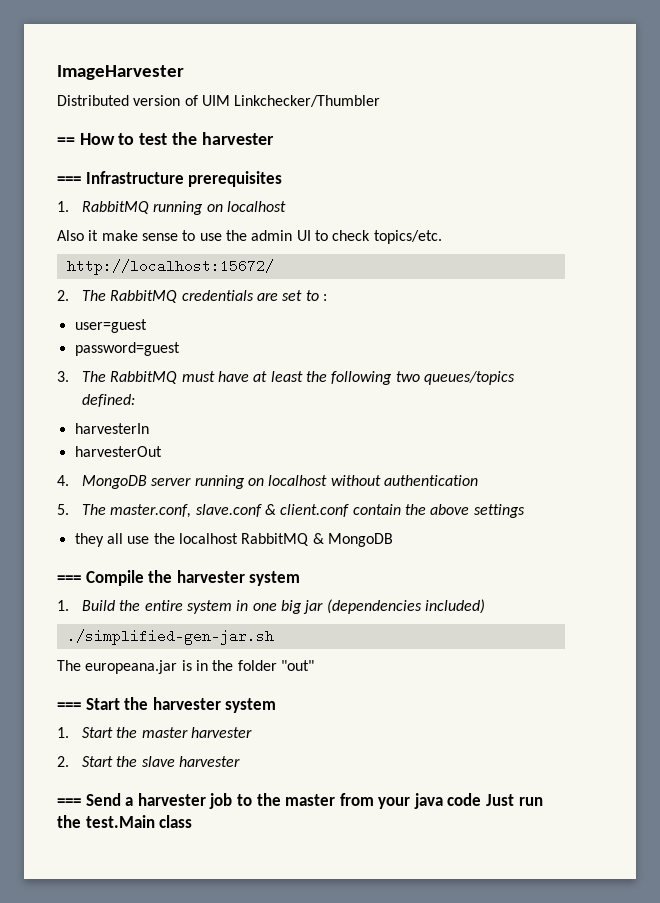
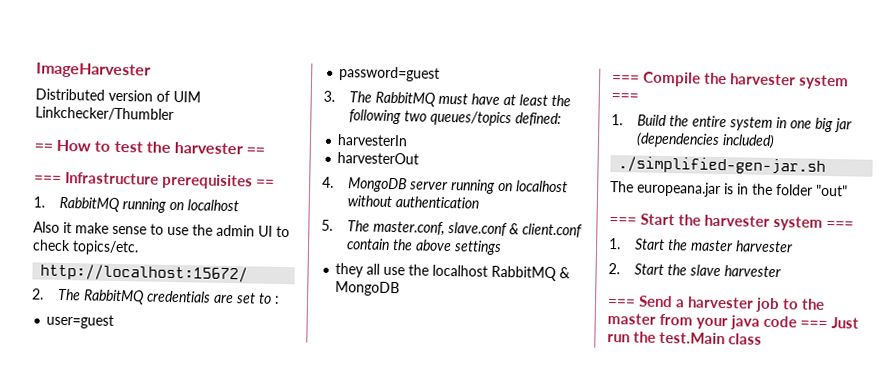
(274, 138) none -> [246,147,266,155] ==
(283, 179) none -> [256,179,275,187] ==
(301, 578) none -> [611,93,639,101] ===
(277, 705) none -> [826,220,854,229] ===
(482, 799) none -> [800,320,828,329] ===

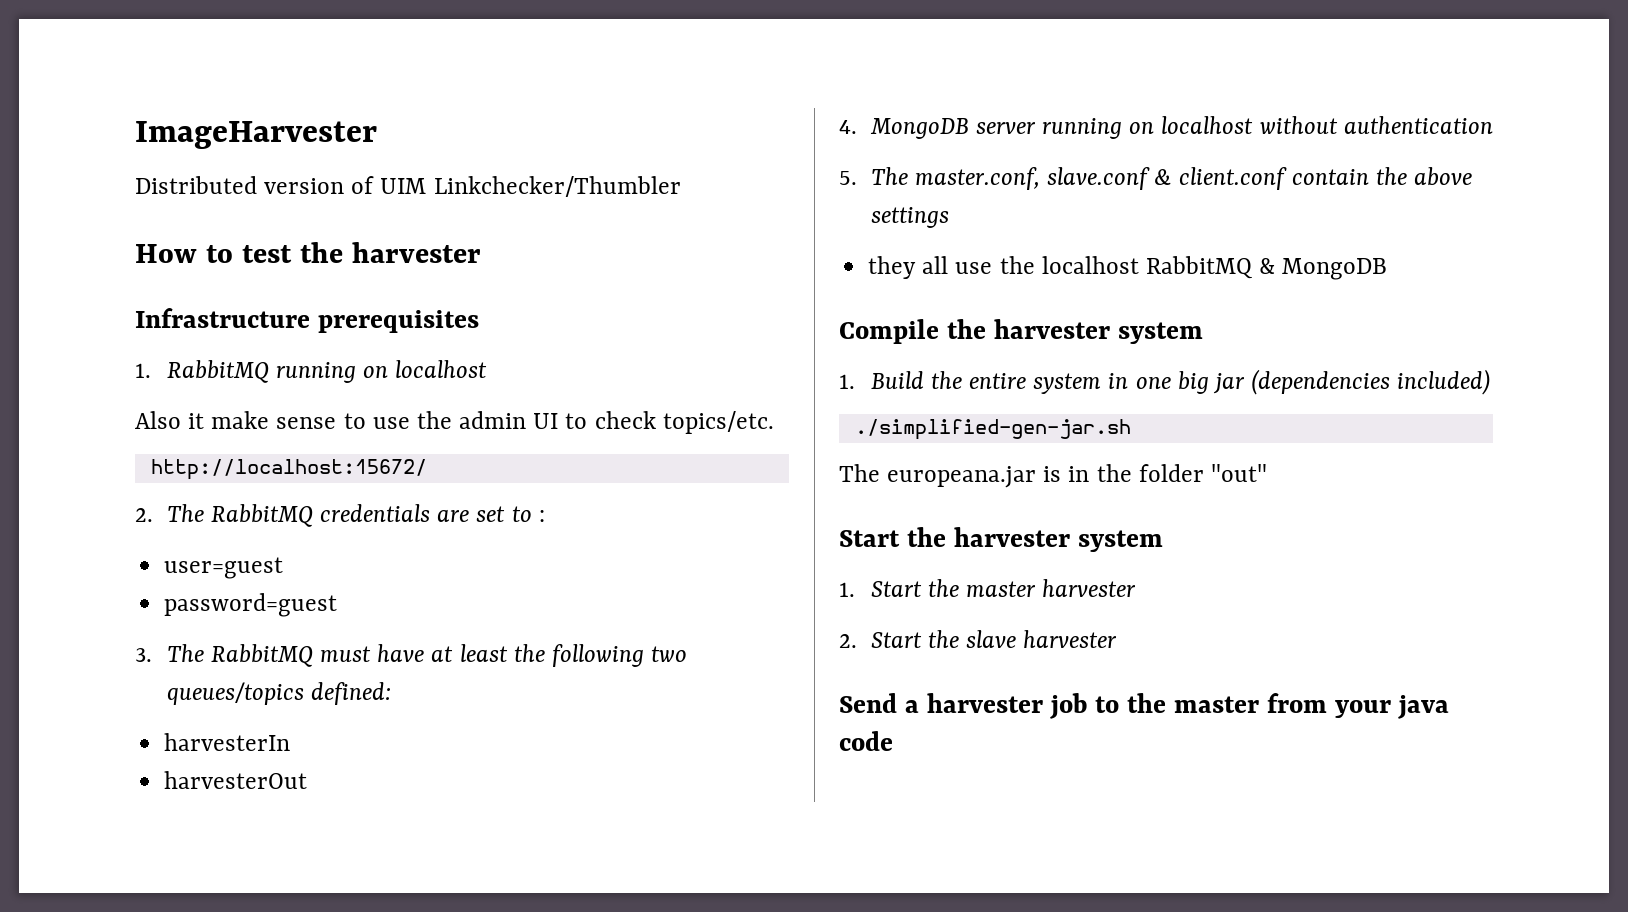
[34,143,53,151] == -> (681, 186) none
[246,147,266,155] [34,175,62,183] == // === -> (481, 252) //
[256,179,275,187] == -> (479, 321) none
[612,75,640,83] === -> (1388, 269) none
[611,93,639,101] === -> (1203, 333) none
[609,216,637,225] === -> (1267, 473) none
[826,220,854,229] === -> (1163, 541) none
[607,298,636,307] === -> (1118, 639) none
[800,317,859,329] [607,331,762,345] === Just run the test.Main class -> (893, 741) none

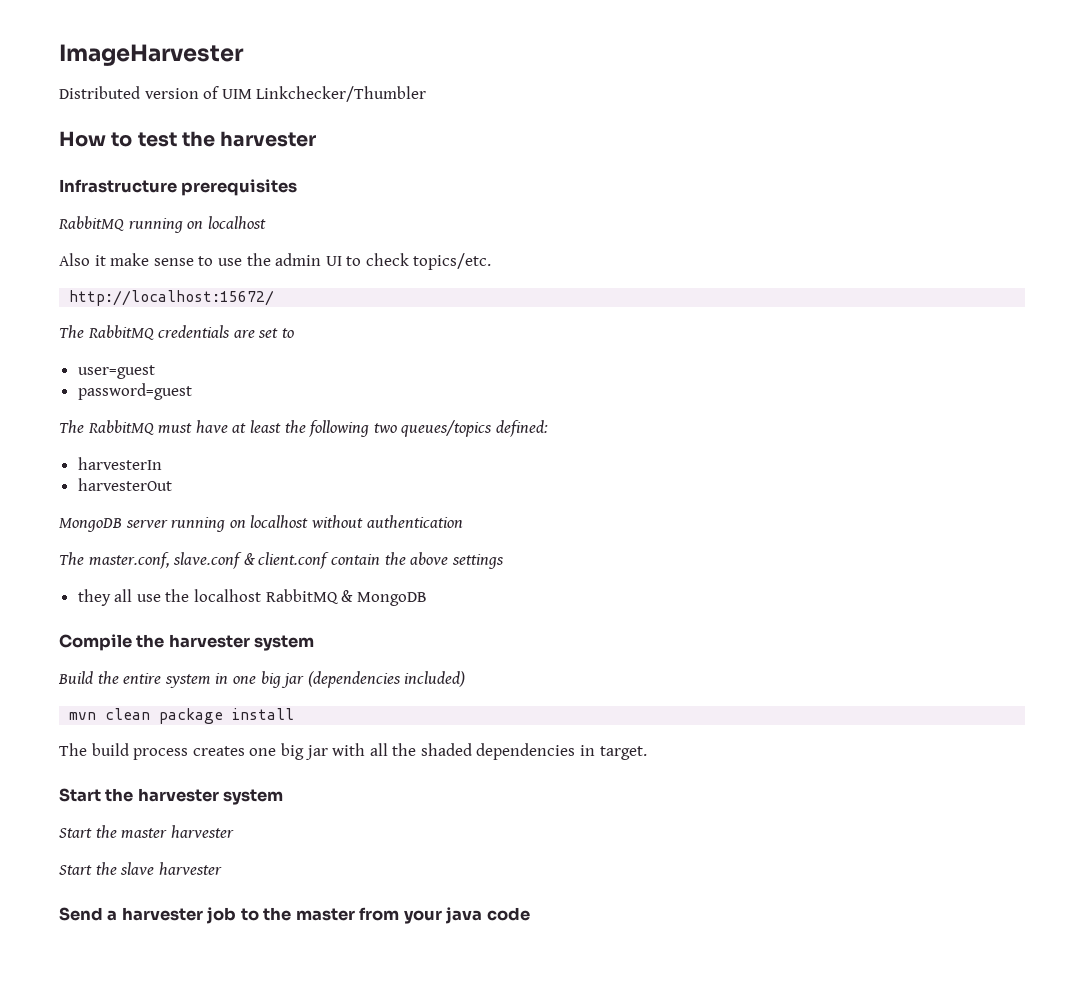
[135,363,151,378] 1. -> (298, 187) none
[135,508,153,522] 2. -> (275, 298) none
[538,510,545,522] : -> (294, 333) none
[135,648,152,662] 3. -> (192, 391) none
[839,120,857,134] 4. -> (172, 484) none
[839,171,857,185] 5. -> (463, 521) none
[839,374,855,389] 1. -> (315, 643) none
[854,419,1131,440] [839,464,1267,488] ./simplified-gen-jar.sh // The europeana.jar is in the folder "out" -> [69,708,295,724] [59,743,647,760] mvn clean package install // The build process creates one big jar with all the shaded dependencies in target.
[839,582,855,597] 1. -> (284, 797) none
[839,634,857,648] 2. -> (234, 831) none

